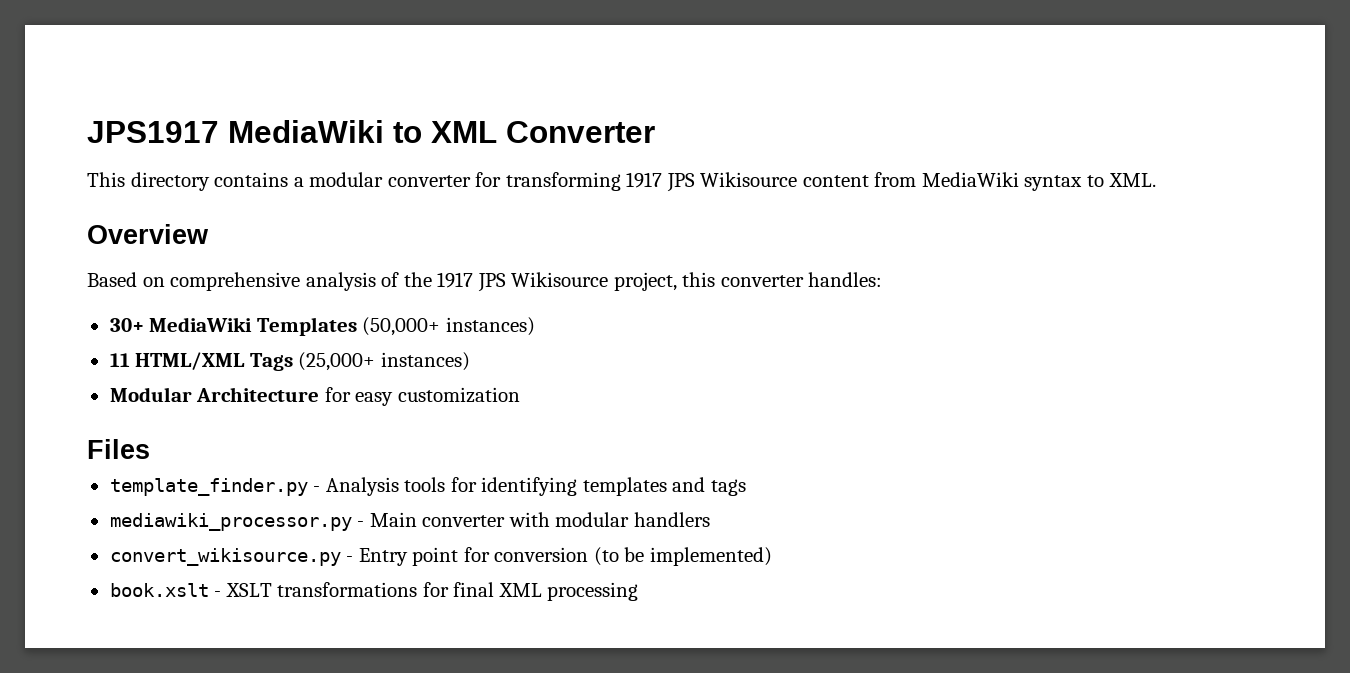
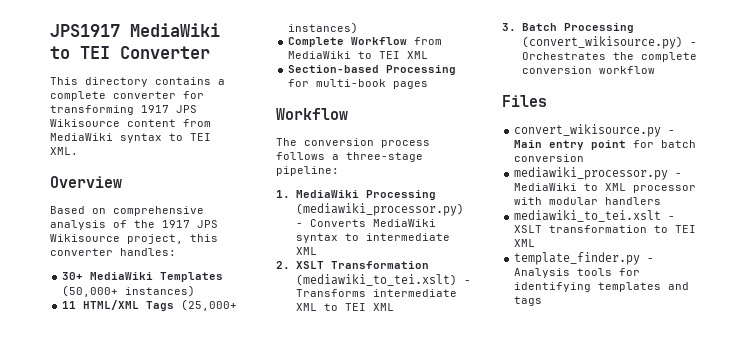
[431,121,497,143] XML -> [80,46,110,59] TEI
[309,172,384,187] modular -> [50,91,106,101] complete
(1105, 181) none -> [190,133,211,141] TEI
[109,387,520,406] [87,439,150,459] Modular Architecture for easy customization // Files -> [288,37,443,47] [288,51,429,59] [288,65,457,75] [288,79,429,89] [276,108,348,120] [276,138,430,148] [276,152,423,162] [276,166,339,176] [276,190,436,200] [295,203,464,216] [295,219,436,227] [295,233,450,243] [295,247,317,255] [276,261,429,269] [295,274,471,286] [295,289,457,297] [295,303,394,311] [502,23,634,33] [521,36,697,49] [521,52,697,62] [521,66,655,74] [502,95,547,107] [514,124,676,137] [514,140,697,150] [514,154,585,162] [514,167,683,180] [514,183,697,193] [514,197,662,205] [514,210,676,222] [514,225,697,233] [514,239,536,247] Complete Workflow from MediaWiki to TEI XML // Section-based Processing for multi-book pages // Workflow // The conversion process follows a three-stage pipeline: // 1. MediaWiki Processing (mediawiki_processor.py) - Converts MediaWiki syntax to intermediate XML // 2. XSLT Transformation (mediawiki_to_tei.xslt) - Transforms intermediate XML to TEI XML // 3. Batch Processing (convert_wikisource.py) - Orchestrates the complete conversion workflow // Files // convert_wikisource.py - Main entry point for batch conversion // mediawiki_processor.py - MediaWiki to XML processor with modular handlers // mediawiki_to_tei.xslt - XSLT transformation to TEI XML
[109,512,710,531] [109,547,772,566] [109,582,639,601] // mediawiki_processor.py - Main converter with modular handlers // convert_wikisource.py - Entry point for conversion (to be implemented) // book.xslt - XSLT transformations for final XML processing -> (543, 301) none

